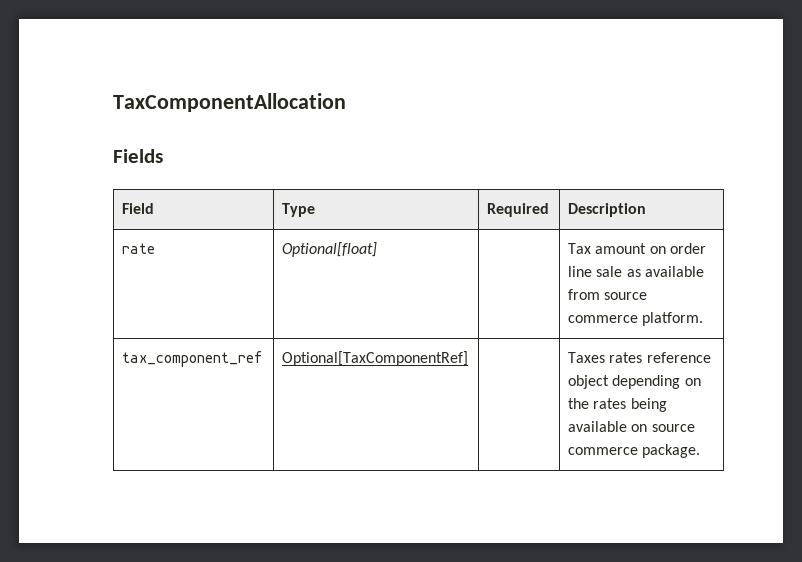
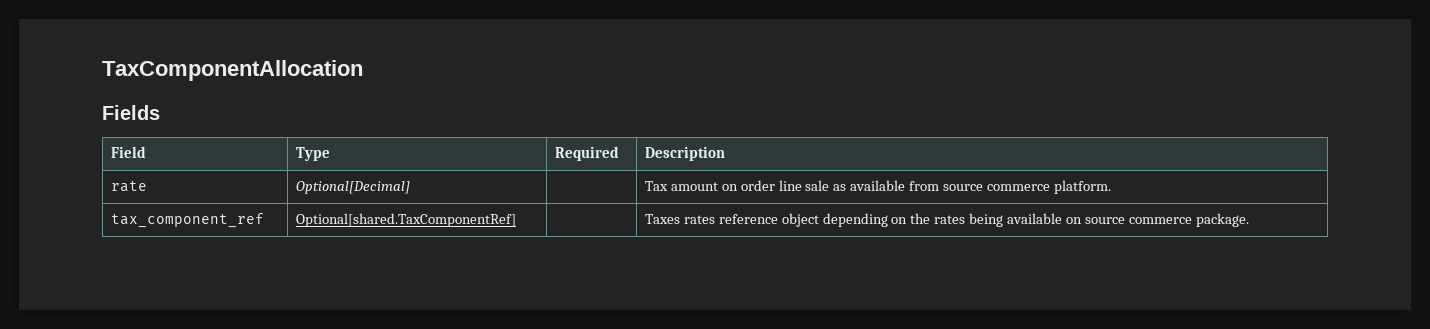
[282,242,378,257] Optional[float] -> [295,181,410,194] Optional[Decimal]
[282,351,469,366] Optional[TaxComponentRef] -> [295,213,516,227] Optional[shared.TaxComponentRef]

